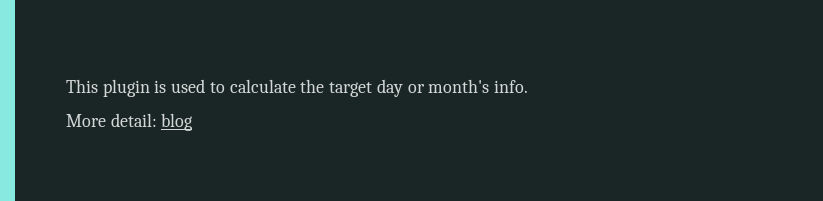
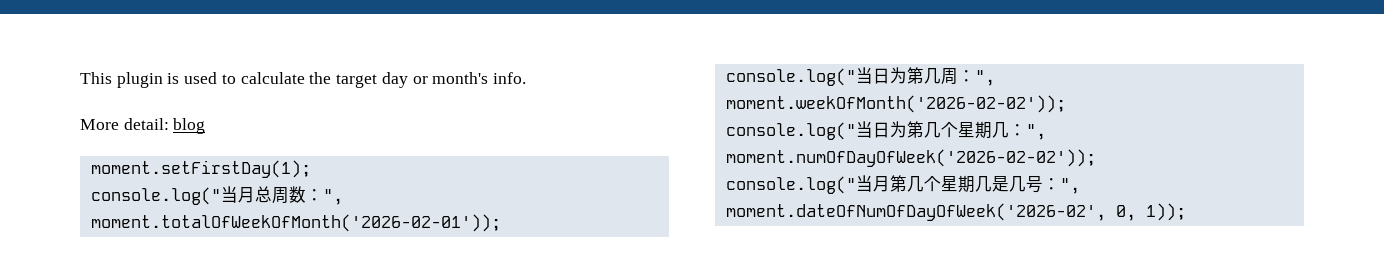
(194, 122) none -> [90,160,311,178] [90,186,343,205] [90,214,501,232] [725,67,995,86] [725,95,1066,113] [725,121,1046,140] [725,149,1096,167] [725,175,1080,194] [725,203,1186,221] // moment.setFirstDay(1); // console.log("当月总周数：", moment.totalOfWeekOfMonth('2026-02-01')); // console.log("当日为第几周：", moment.weekOfMonth('2026-02-02')); // console.log("当日为第几个星期几：", moment.numOfDayOfWeek('2026-02-02')); // console.log("当月第几个星期几是几号：", moment.dateOfNumOfDayOfWeek('2026-02', 0, 1));

